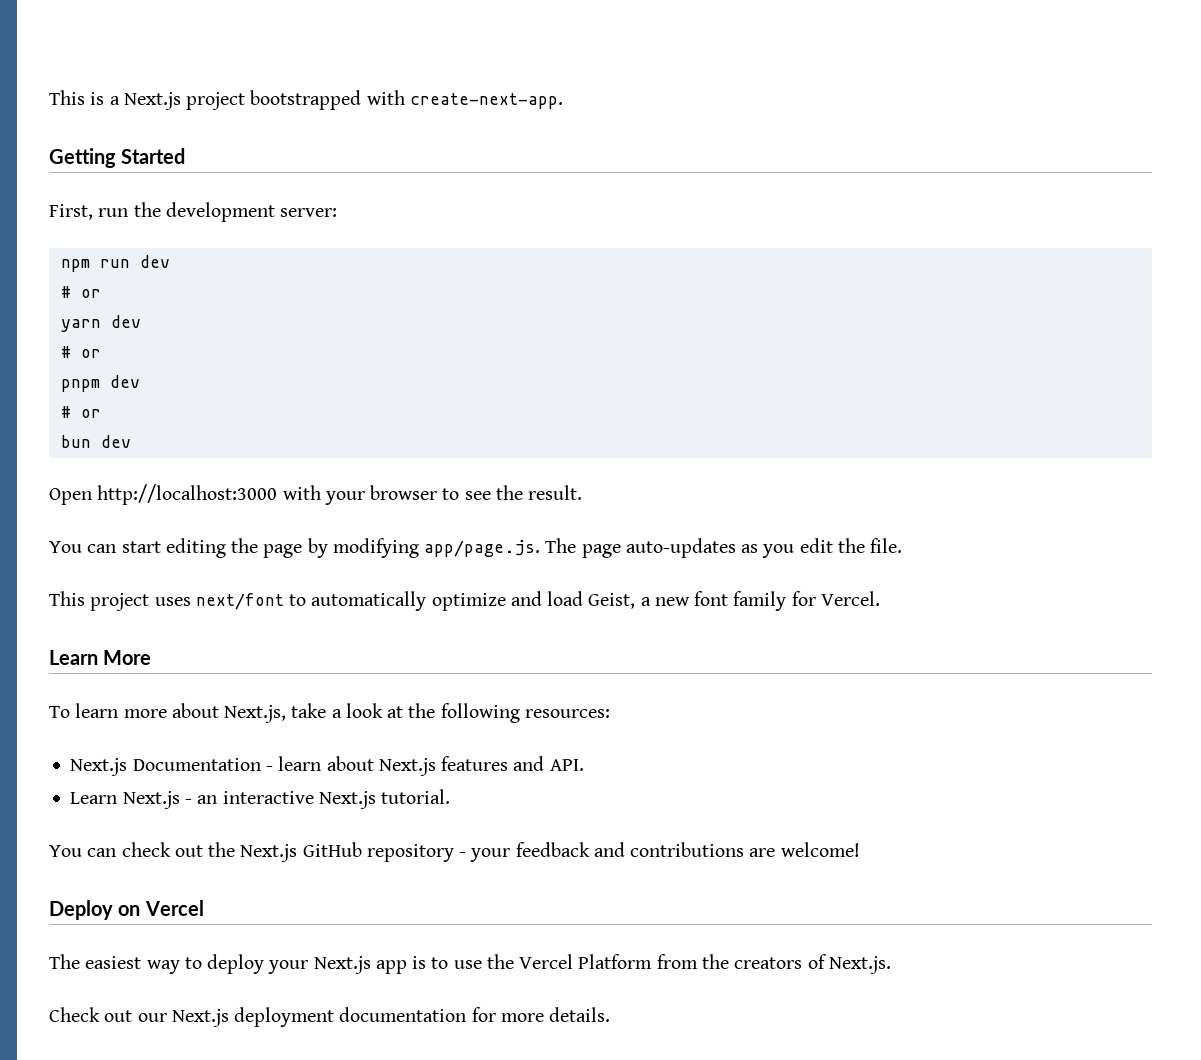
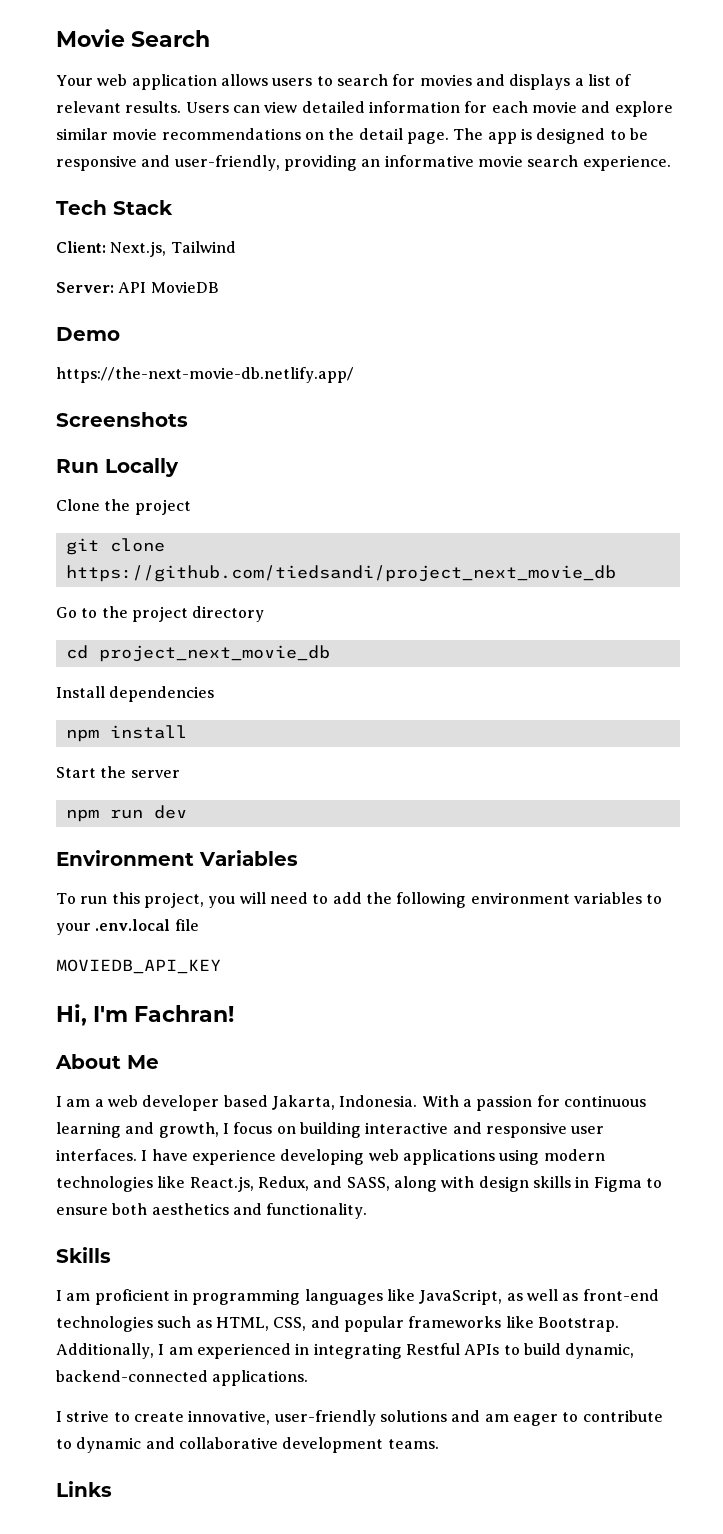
[49,90,563,110] [49,148,186,168] [49,202,338,222] [60,255,170,272] [60,286,101,298] [60,315,141,332] [60,346,101,358] [60,375,140,392] [60,406,101,418] [60,435,131,448] [49,484,583,505] [49,538,903,558] [49,591,880,611] [49,650,152,665] [49,703,610,723] [70,756,584,776] [70,789,451,809] [49,842,860,862] [49,900,204,920] [49,954,891,974] [49,1007,611,1027] This is a Next.js project bootstrapped with create-next-app. // Getting Started // First, run the development server: // npm run dev // # or // yarn dev // # or // pnpm dev // # or // bun dev // Open http://localhost:3000 with your browser to see the result. // You can start editing the page by modifying app/page.js. The page auto-updates as you edit the file. // This project uses next/font to automatically optimize and load Geist, a new font family for Vercel. // Learn More // To learn more about Next.js, take a look at the following resources: // Next.js Documentation - learn about Next.js features and API. // Learn Next.js - an interactive Next.js tutorial. // You can check out the Next.js GitHub repository - your feedback and contributions are welcome! // Deploy on Vercel // The easiest way to deploy your Next.js app is to use the Vercel Platform from the creators of Next.js. // Check out our Next.js deployment documentation for more details. -> [56,29,210,47] [56,74,632,90] [56,101,673,117] [56,128,648,144] [56,155,671,171] [56,200,173,215] [56,241,236,257] [56,281,219,293] [56,327,120,341] [56,367,354,383] [56,412,188,427] [56,458,179,477] [56,499,191,515] [65,538,165,555] [65,565,616,582] [56,606,265,622] [65,645,330,662] [56,686,215,702] [65,725,187,742] [56,766,180,778] [65,805,187,822] [56,850,298,866] [56,892,663,908] [56,919,199,935] [56,959,221,974] [56,1004,234,1026] [55,1054,159,1069] [56,1095,646,1111] [56,1122,605,1138] [56,1149,605,1165] [56,1176,662,1192] [56,1203,368,1219] [56,1247,111,1263] [56,1289,659,1305] [56,1316,619,1332] [56,1343,635,1359] [56,1370,309,1386] [56,1410,663,1426] [56,1437,439,1453] [56,1481,112,1497] Movie Search // Your web application allows users to search for movies and displays a list of relevant results. Users can view detailed information for each movie and explore similar movie recommendations on the detail page. The app is designed to be responsive and user-friendly, providing an informative movie search experience. // Tech Stack // Client: Next.js, Tailwind // Server: API MovieDB // Demo // https://the-next-movie-db.netlify.app/ // Screenshots // Run Locally // Clone the project // git clone https://github.com/tiedsandi/project_next_movie_db // Go to the project directory // cd project_next_movie_db // Install dependencies // npm install // Start the server // npm run dev // Environment Variables // To run this project, you will need to add the following environment variables to your .env.local file // MOVIEDB_API_KEY // Hi, I'm Fachran! // About Me // I am a web developer based Jakarta, Indonesia. With a passion for continuous learning and growth, I focus on building interactive and responsive user interfaces. I have experience developing web applications using modern technologies like React.js, Redux, and SASS, along with design skills in Figma to ensure both aesthetics and functionality. // Skills // I am proficient in programming languages like JavaScript, as well as front-end technologies such as HTML, CSS, and popular frameworks like Bootstrap. Additionally, I am experienced in integrating Restful APIs to build dynamic, backend-connected applications. // I strive to create innovative, user-friendly solutions and am eager to contribute to dynamic and collaborative development teams. // Links

